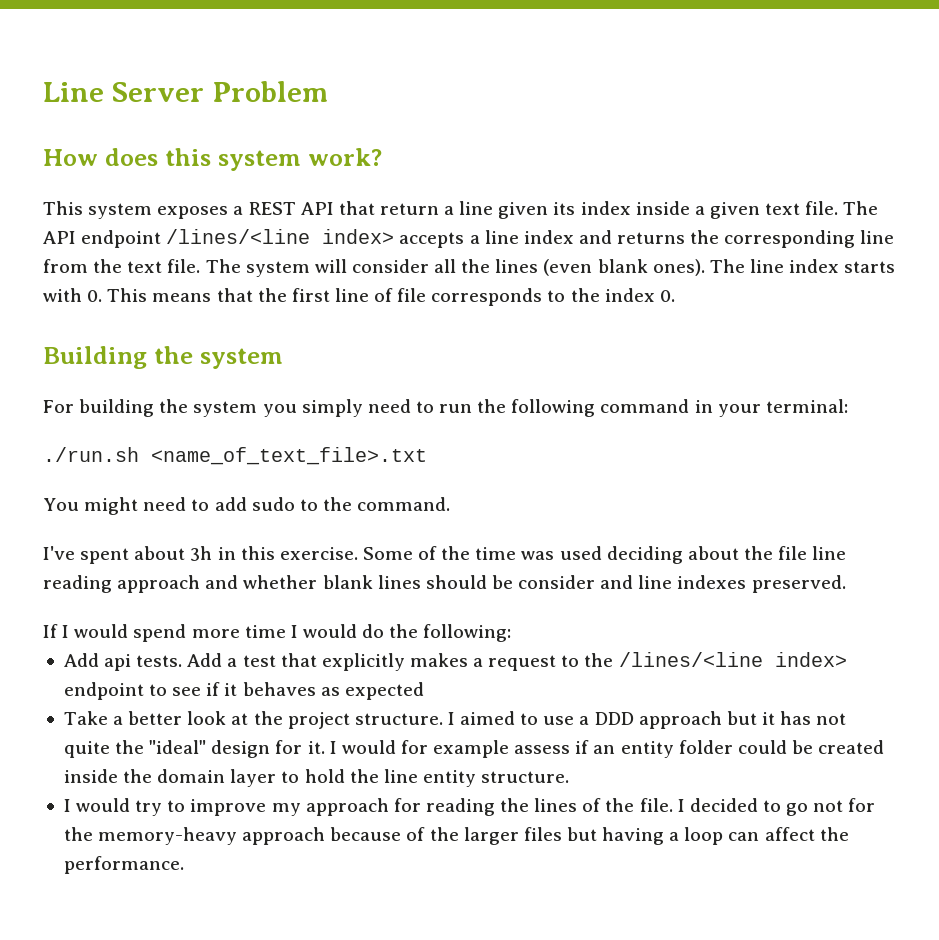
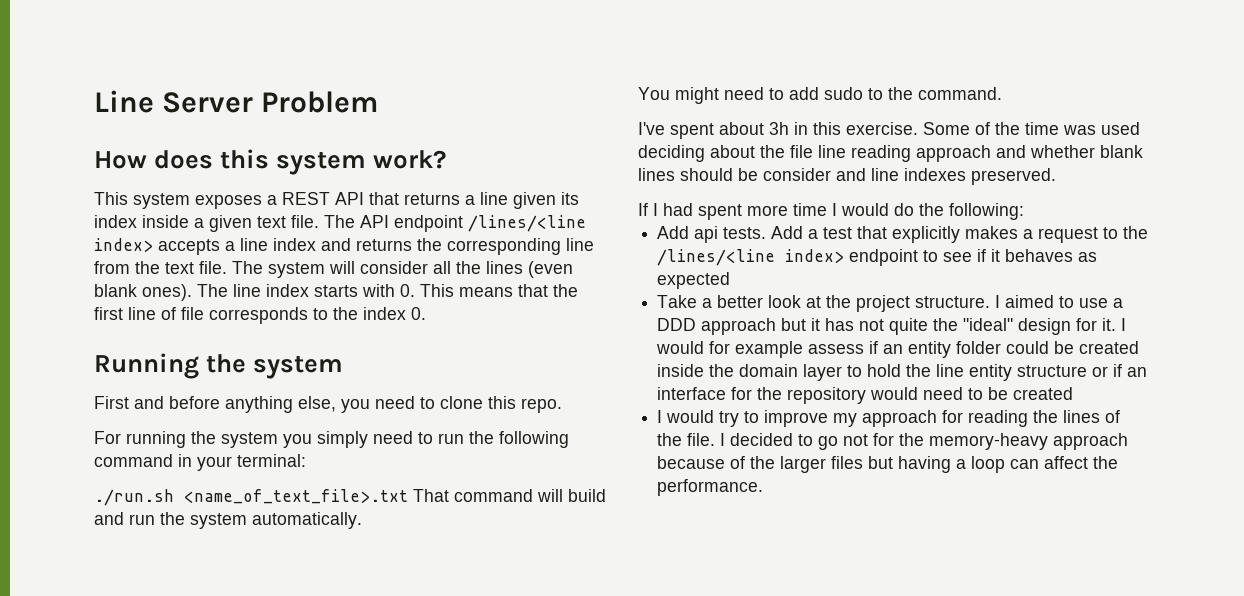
[379,203,439,215] return -> [404,193,460,205] returns
[43,346,283,369] Building the system -> [94,353,344,379] [94,396,562,413] Running the system // First and before anything else, you need to clone this repo.
[79,399,155,417] building -> [126,431,186,448] running
(427, 456) none -> [413,489,606,502] [94,512,362,529] That command will build and run the system automatically.
[74,624,187,642] would spend -> [663,203,742,220] had spent
[481,771,570,783] structure. -> [1017,364,1148,377] [657,387,1074,404] structure or if an interface for the repository would need to be created

